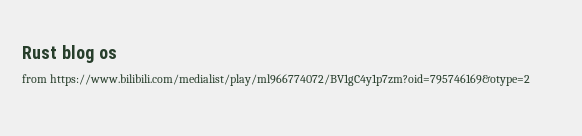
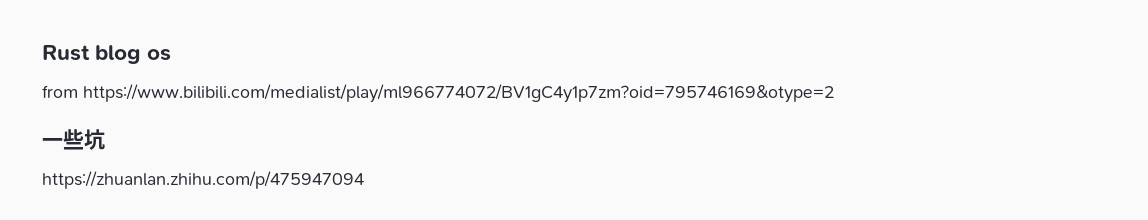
(531, 80) none -> [42,129,105,150] [42,171,364,189] // 一些坑 // https://zhuanlan.zhihu.com/p/475947094

